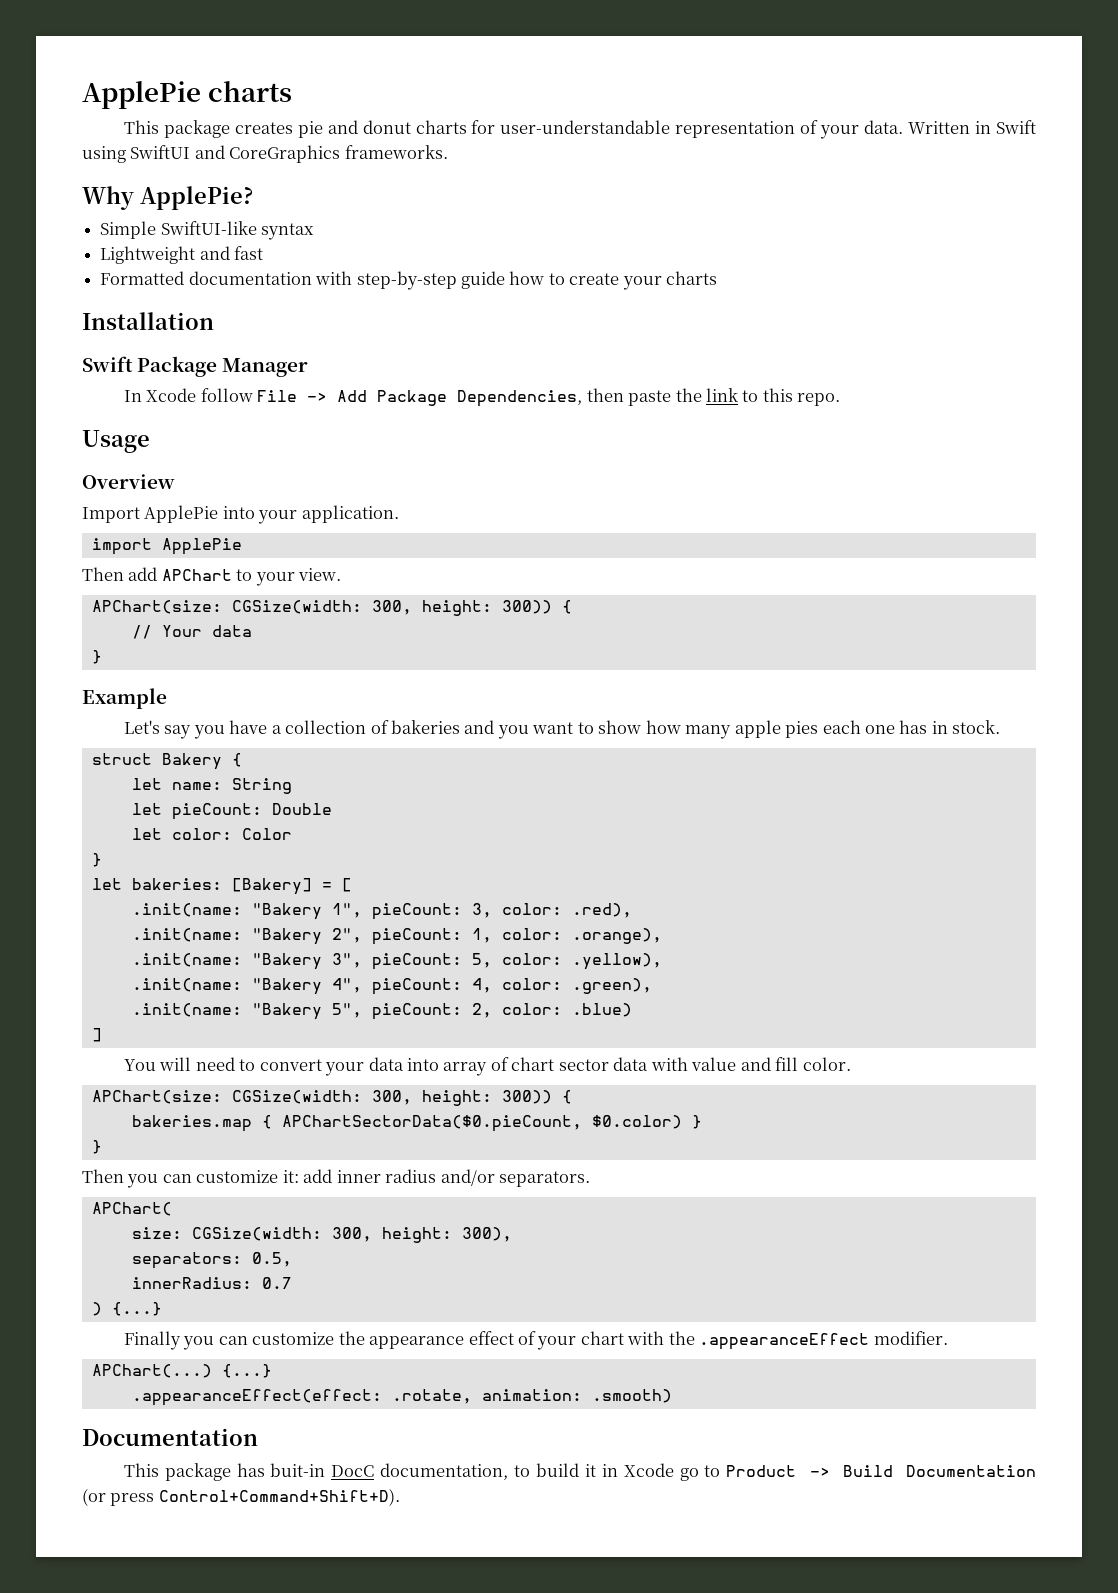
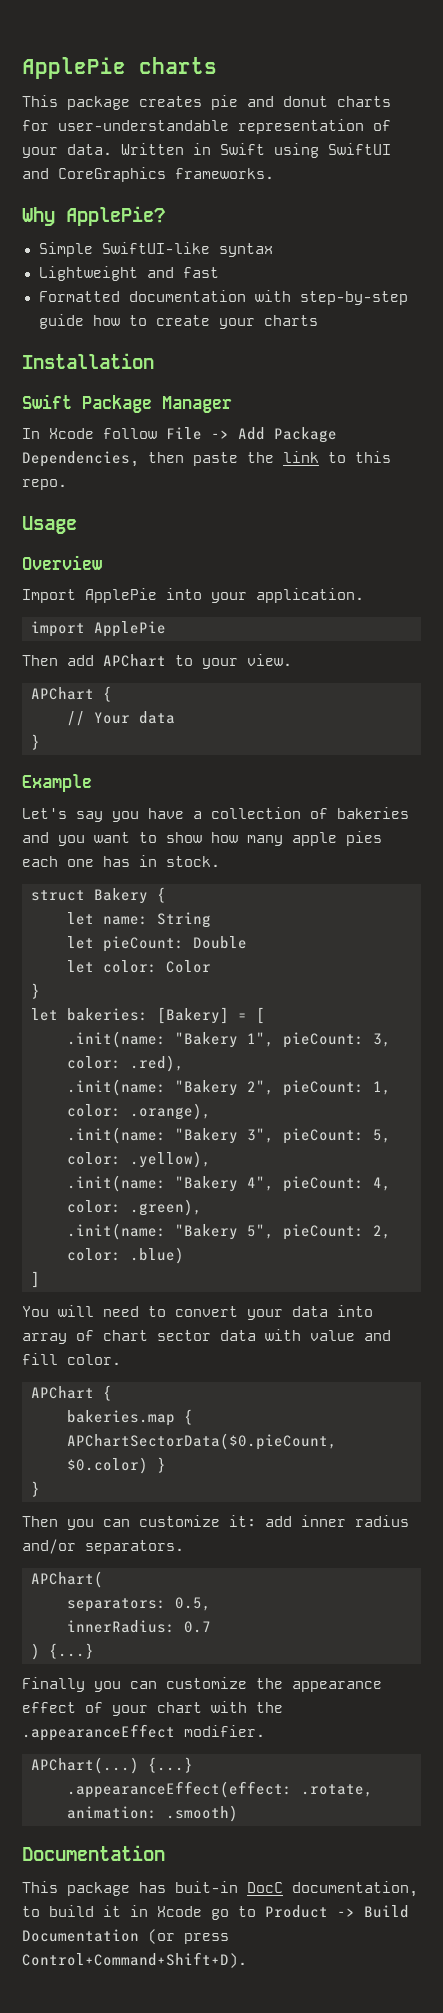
[91,600,552,616] APChart(size: CGSize(width: 300, height: 300)) -> [31,687,94,700] APChart
[91,1090,552,1106] APChart(size: CGSize(width: 300, height: 300)) -> [31,1386,94,1399] APChart
[131,1227,512,1243] // size: CGSize(width: 300, height: 300), -> (103, 1579) none

